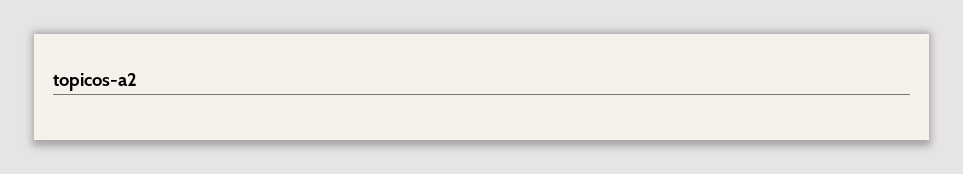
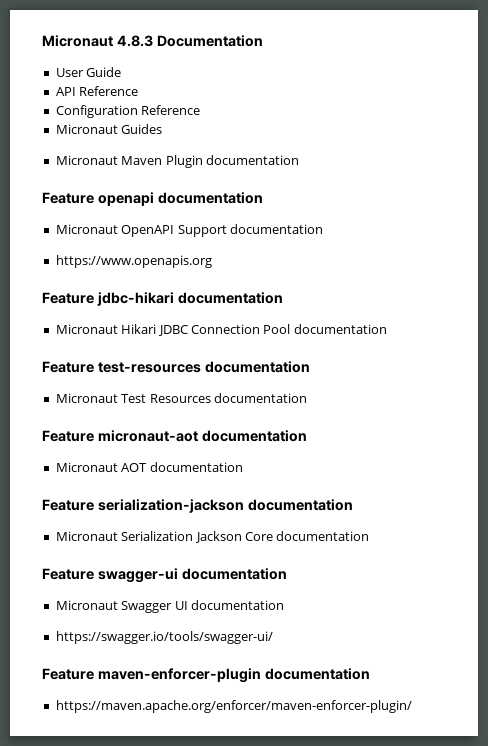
[53,73,137,91] topicos-a2 -> [42,35,263,47] [55,67,122,77] [55,86,139,96] [55,105,201,118] [55,124,163,134] [55,155,299,168] [42,192,263,206] [55,224,323,237] [55,255,212,268] [42,292,283,306] [55,324,387,336] [42,361,310,373] [55,393,307,403] [42,430,307,442] [55,462,243,472] [42,499,353,513] [55,531,370,543] [42,568,287,583] [55,600,284,613] [55,631,273,644] [42,668,370,683] [55,700,412,713] Micronaut 4.8.3 Documentation // User Guide // API Reference // Configuration Reference // Micronaut Guides // Micronaut Maven Plugin documentation // Feature openapi documentation // Micronaut OpenAPI Support documentation // https://www.openapis.org // Feature jdbc-hikari documentation // Micronaut Hikari JDBC Connection Pool documentation // Feature test-resources documentation // Micronaut Test Resources documentation // Feature micronaut-aot documentation // Micronaut AOT documentation // Feature serialization-jackson documentation // Micronaut Serialization Jackson Core documentation // Feature swagger-ui documentation // Micronaut Swagger UI documentation // https://swagger.io/tools/swagger-ui/ // Feature maven-enforcer-plugin documentation // https://maven.apache.org/enforcer/maven-enforcer-plugin/

